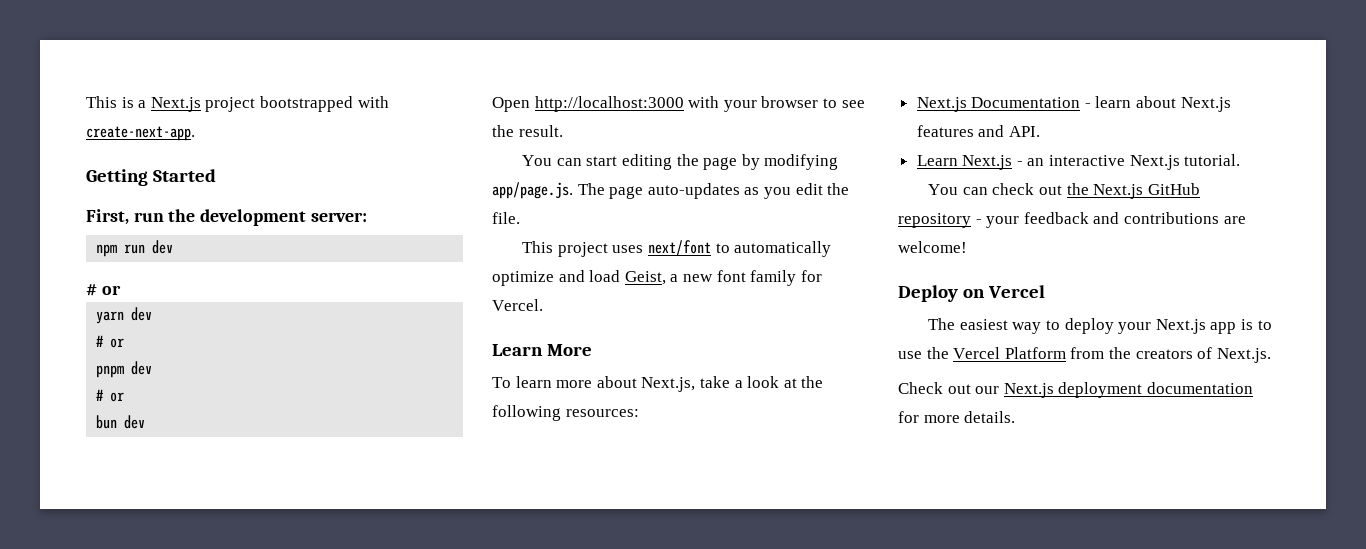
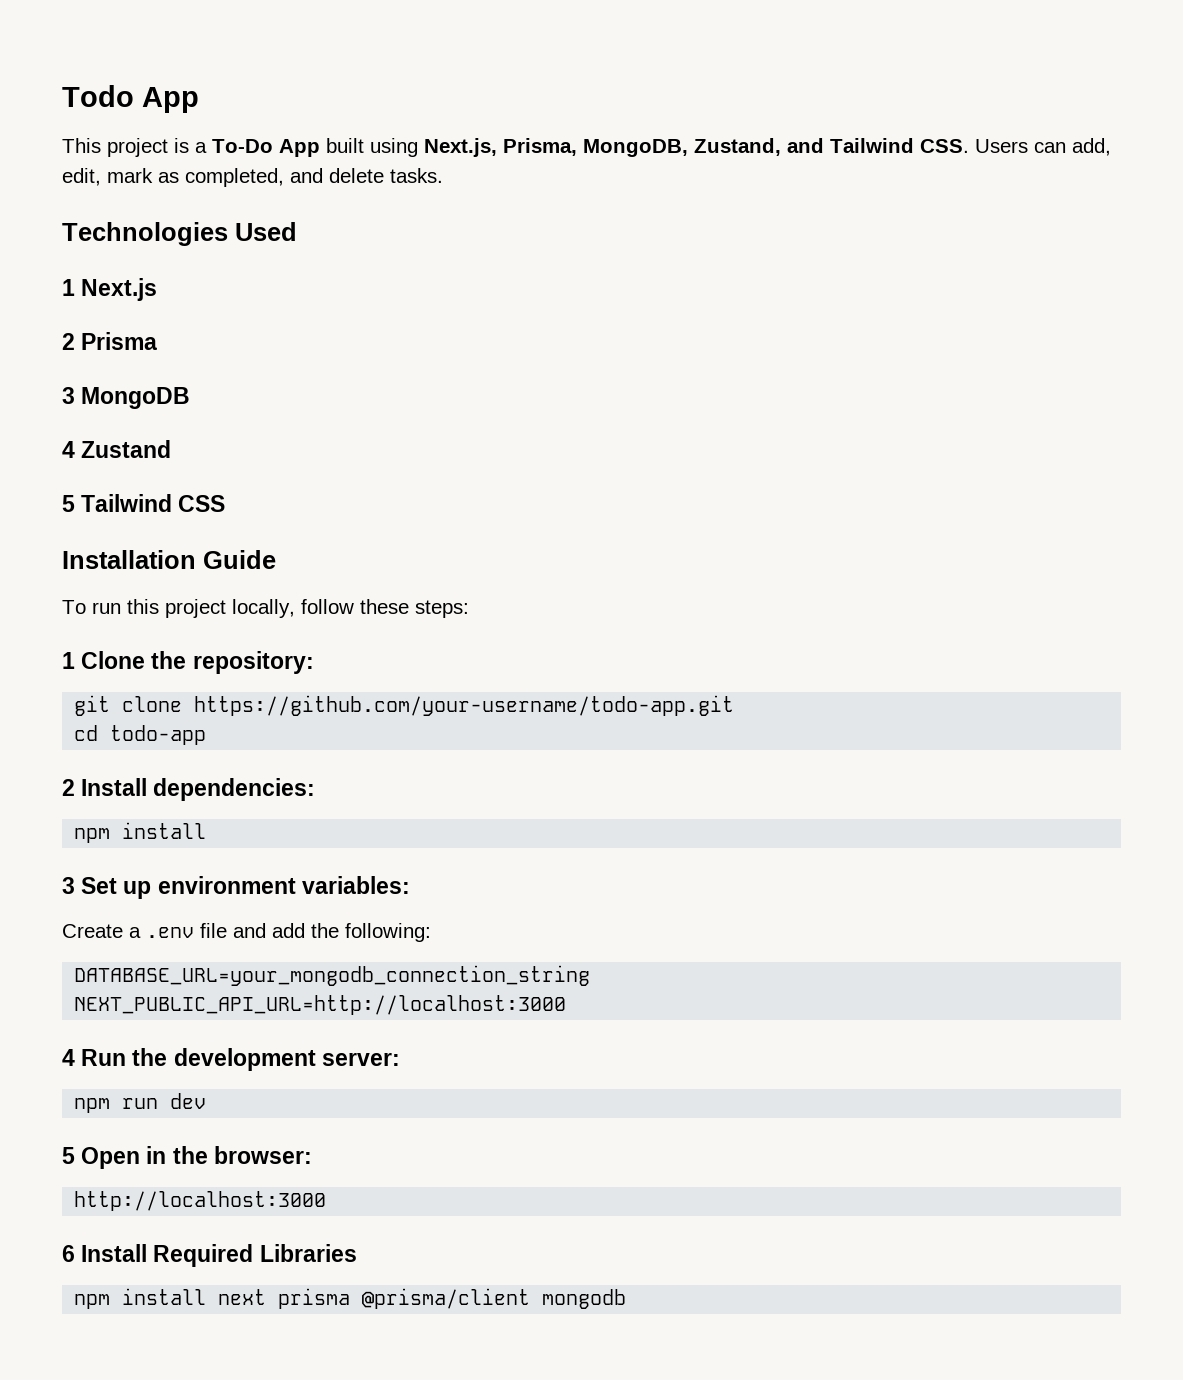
[86,96,389,112] [86,126,195,141] [86,169,217,186] [86,209,164,225] This is a Next.js project bootstrapped with create-next-app. // Getting Started // First, run -> [62,85,199,113] [62,138,1111,157] [62,168,443,187] [62,222,297,246] [62,278,158,301] [62,332,158,350] [62,387,191,409] [62,440,172,458] [62,494,226,512] [62,550,276,569] [62,599,469,618] [62,651,314,674] [74,695,735,716] [74,725,207,745] [62,778,316,801] [74,822,207,843] [62,876,410,899] [62,923,431,942] [74,965,591,986] [74,995,567,1015] [62,1049,127,1066] Todo App // This project is a To-Do App built using Next.js, Prisma, MongoDB, Zustand, and Tailwind CSS. Users can add, edit, mark as completed, and delete tasks. // Technologies Used // 1 Next.js // 2 Prisma // 3 MongoDB // 4 Zustand // 5 Tailwind CSS // Installation Guide // To run this project locally, follow these steps: // 1 Clone the repository: // git clone https://github.com/your-username/todo-app.git // cd todo-app // 2 Install dependencies: // npm install // 3 Set up environment variables: // Create a .env file and add the following: // DATABASE_URL=your_mongodb_connection_string // NEXT_PUBLIC_API_URL=http://localhost:3000 // 4 Run
[86,284,121,296] [96,307,153,324] [96,335,125,348] [96,361,153,378] [96,389,125,402] [96,415,146,429] [492,96,865,112] [492,125,563,137] [522,154,839,170] [492,182,850,199] [492,212,520,224] [522,240,832,257] [492,270,822,286] [492,299,543,311] [492,344,593,356] [492,376,824,392] [492,405,639,421] [916,96,1231,112] [916,125,1040,137] [916,154,1241,170] [928,183,1200,199] [898,212,1246,228] [898,241,967,253] [898,285,1046,302] [928,318,1272,334] [898,347,1271,363] [898,382,1253,398] [898,411,1016,423] # or // yarn dev // # or // pnpm dev // # or // bun dev // Open http://localhost:3000 with your browser to see the result. // You can start editing the page by modifying app/page.js. The page auto-updates as you edit the file. // This project uses next/font to automatically optimize and load Geist, a new font family for Vercel. // Learn More // To learn more about Next.js, take a look at the following resources: // Next.js Documentation - learn about Next.js features and API. // Learn Next.js - an interactive Next.js tutorial. // You can check out the Next.js GitHub repository - your feedback and contributions are welcome! // Deploy on Vercel // The easiest way to deploy your Next.js app is to use the Vercel Platform from the creators of Next.js. // Check out our Next.js deployment documentation for more details. -> [62,1146,312,1169] [74,1191,327,1211] [62,1244,357,1267] [74,1288,627,1309] 5 Open in the browser: // http://localhost:3000 // 6 Install Required Libraries // npm install next prisma @prisma/client mongodb

